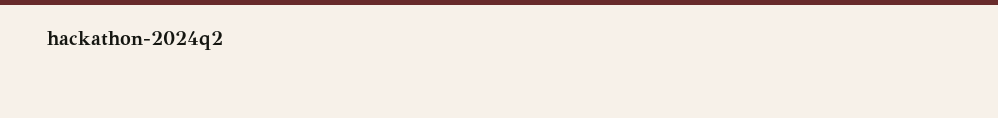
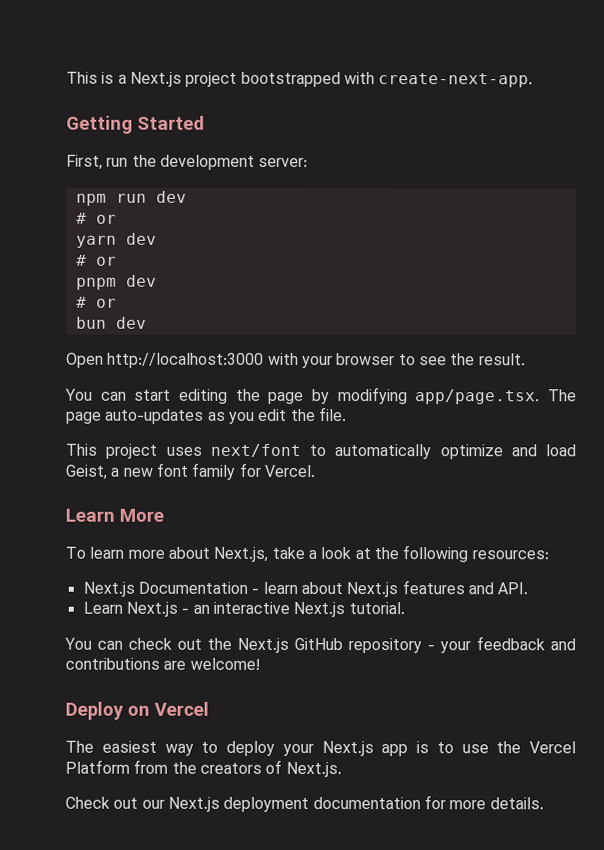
[47,31,223,50] hackathon-2024q2 -> [66,71,534,88] [66,115,205,134] [66,154,309,170] [75,190,187,206] [75,212,117,224] [75,232,157,248] [75,254,117,266] [75,274,157,290] [75,296,117,308] [75,316,147,329] [66,352,526,369] [65,387,577,405] [66,407,347,424] [65,443,576,460] [65,462,315,480] [65,508,164,522] [65,545,549,563] [82,580,529,598] [82,601,405,618] [64,636,576,654] [65,657,260,670] [65,701,209,720] [65,740,576,757] [65,759,342,778] [65,795,544,813] This is a Next.js project bootstrapped with create-next-app. // Getting Started // First, run the development server: // npm run dev // # or // yarn dev // # or // pnpm dev // # or // bun dev // Open http://localhost:3000 with your browser to see the result. // You can start editing the page by modifying app/page.tsx. The page auto-updates as you edit the file. // This project uses next/font to automatically optimize and load Geist, a new font family for Vercel. // Learn More // To learn more about Next.js, take a look at the following resources: // Next.js Documentation - learn about Next.js features and API. // Learn Next.js - an interactive Next.js tutorial. // You can check out the Next.js GitHub repository - your feedback and contributions are welcome! // Deploy on Vercel // The easiest way to deploy your Next.js app is to use the Vercel Platform from the creators of Next.js. // Check out our Next.js deployment documentation for more details.

